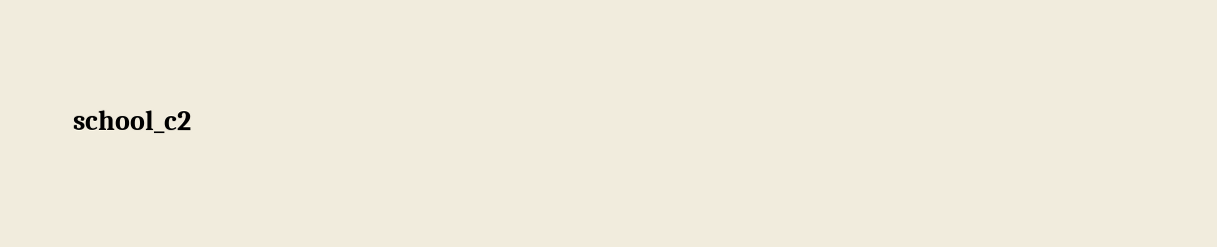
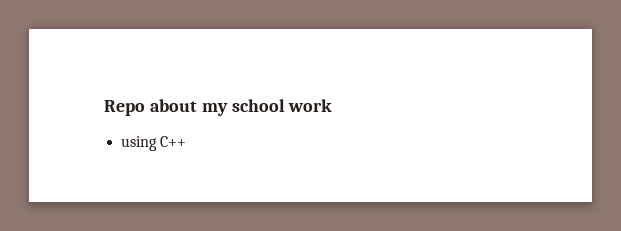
[72,109,192,134] school_c2 -> [104,99,333,116] [121,136,187,151] Repo about my school work // using C++

